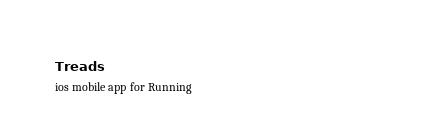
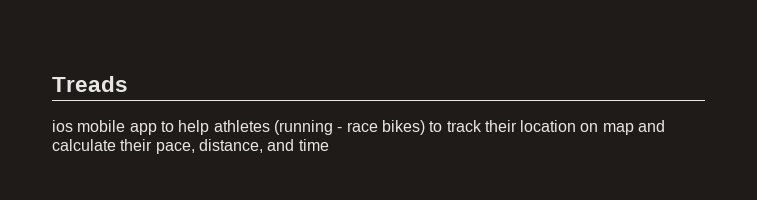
[129,82,192,94] for Running -> [160,120,666,135] [52,139,329,154] to help athletes (running - race bikes) to track their location on map and calculate their pace, distance, and time

